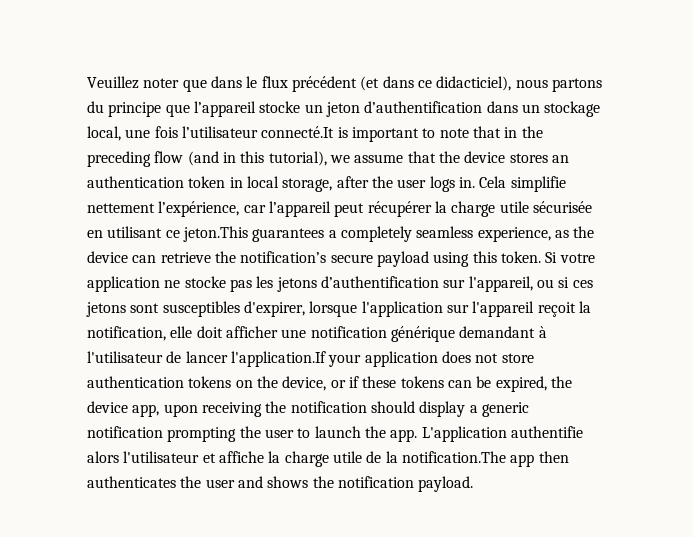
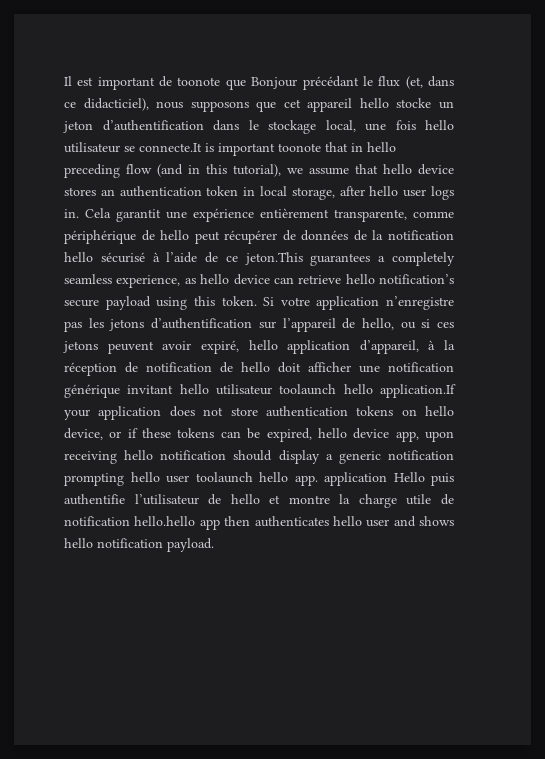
[87,76,602,92] [87,101,256,117] Veuillez noter que dans le flux précédent (et dans ce didacticiel), nous partons du principe que l’appareil -> [64,76,455,90] [64,98,389,112] Il est important de toonote que Bonjour précédant le flux (et, dans ce didacticiel), nous supposons que cet appareil hello
[521,104,540,113] un -> [248,120,259,130] le
[181,126,469,142] l’utilisateur connecté.It is important to note -> [425,120,454,130] [64,142,321,156] hello utilisateur se connecte.It is important toonote
[521,126,543,138] the -> [367,142,396,152] hello
[438,151,460,163] the -> [383,164,412,174] hello
[371,176,393,188] the -> [369,186,399,196] hello
[510,176,566,192] [87,201,592,217] [87,226,163,238] simplifie nettement l’expérience, car l’appareil peut récupérer la charge utile sécurisée en utilisant -> [116,208,454,222] [64,230,454,244] [64,252,219,263] garantit une expérience entièrement transparente, comme périphérique de hello peut récupérer de données de la notification hello sécurisé à l’aide de
[573,226,595,238] the -> [200,274,230,284] hello
[214,251,236,263] the -> [345,274,375,284] hello
[164,276,226,288] ne stocke -> [386,296,454,310] n’enregistre
[468,276,533,292] l'appareil, -> [282,318,394,332] l’appareil de hello,
[130,301,591,317] [87,326,193,341] sont susceptibles d'expirer, lorsque l'application sur l'appareil reçoit la notification, elle -> [107,340,455,354] [64,362,270,376] peuvent avoir expiré, hello application d’appareil, à la réception de notification de hello
[459,326,547,338] [87,351,326,367] demandant à l'utilisateur de lancer l'application.If -> [127,384,456,398] invitant hello utilisateur toolaunch hello application.If
[256,376,278,388] the -> [425,406,454,416] hello
[550,376,572,388] the -> [317,428,347,438] hello
[265,401,287,413] the -> [124,450,154,460] hello
[239,426,583,442] [87,451,264,463] the user to launch the app. L'application authentifie alors l'utilisateur et affiche -> [130,472,454,486] [64,494,330,505] hello user toolaunch hello app. application Hello puis authentifie l’utilisateur de hello et montre
[385,451,506,463] la notification.The -> [64,516,196,526] notification hello.hello
[180,476,202,488] the -> [332,516,362,526] hello
[312,476,334,488] the -> [64,538,93,548] hello

